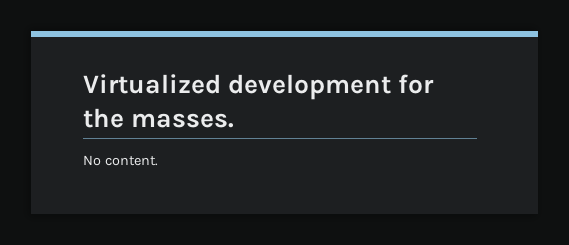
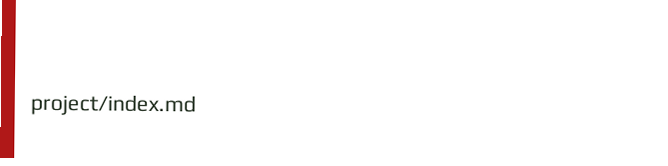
[83,74,435,100] [83,108,235,128] [83,155,158,166] Virtualized development for the masses. // No content. -> [30,93,196,117] project/index.md

